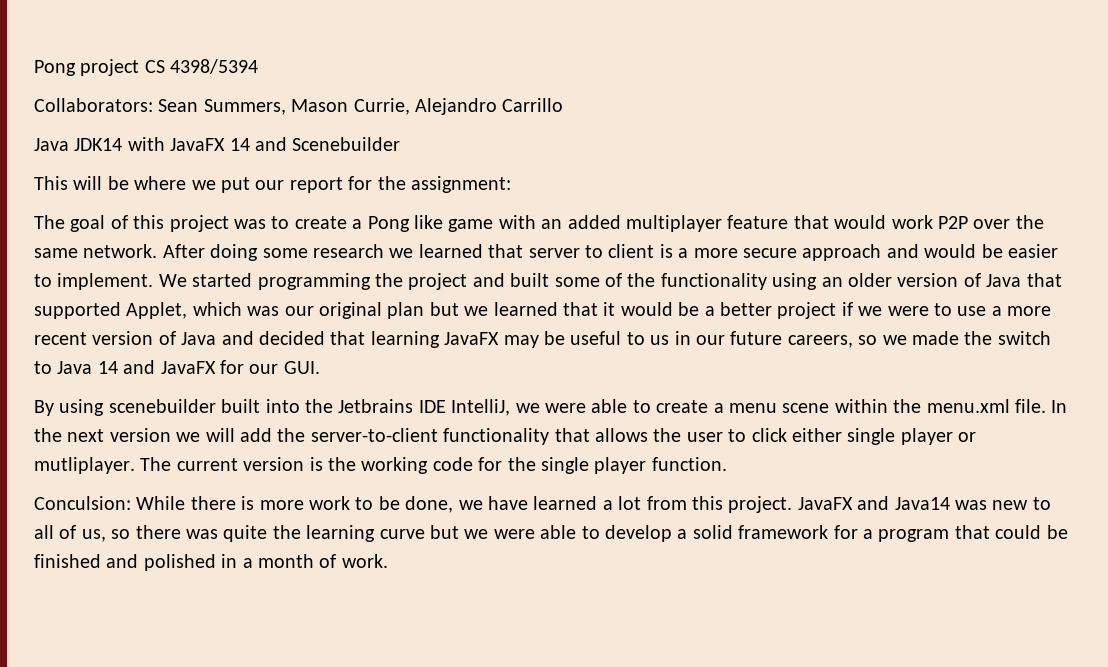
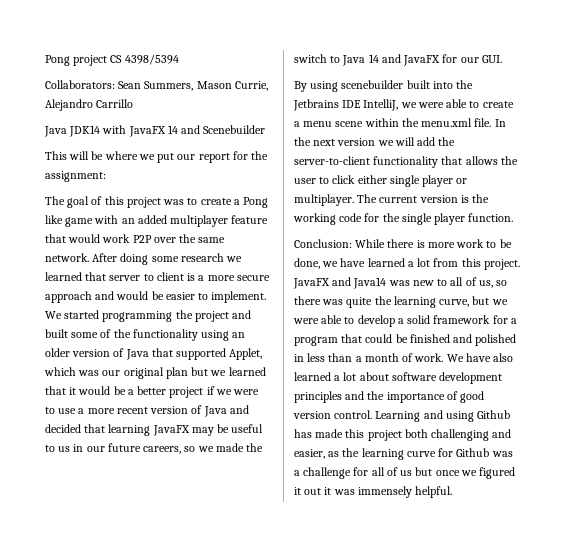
[34,457,135,474] mutliplayer. -> [294,194,354,206] multiplayer.
[34,496,131,510] Conculsion: -> [294,239,352,248] Conclusion:
[379,529,425,539] curve -> [439,299,470,307] curve,
(238, 561) none -> [307,353,353,362] less than
(388, 561) none -> [446,353,514,362] [294,372,503,384] [294,391,485,403] [293,410,511,422] [294,429,512,441] [294,448,513,460] [294,467,516,479] [294,486,453,498] We have also learned a lot about software development principles and the importance of good version control. Learning and using Github has made this project both challenging and easier, as the learning curve for Github was a challenge for all of us but once we figured it out it was immensely helpful.

